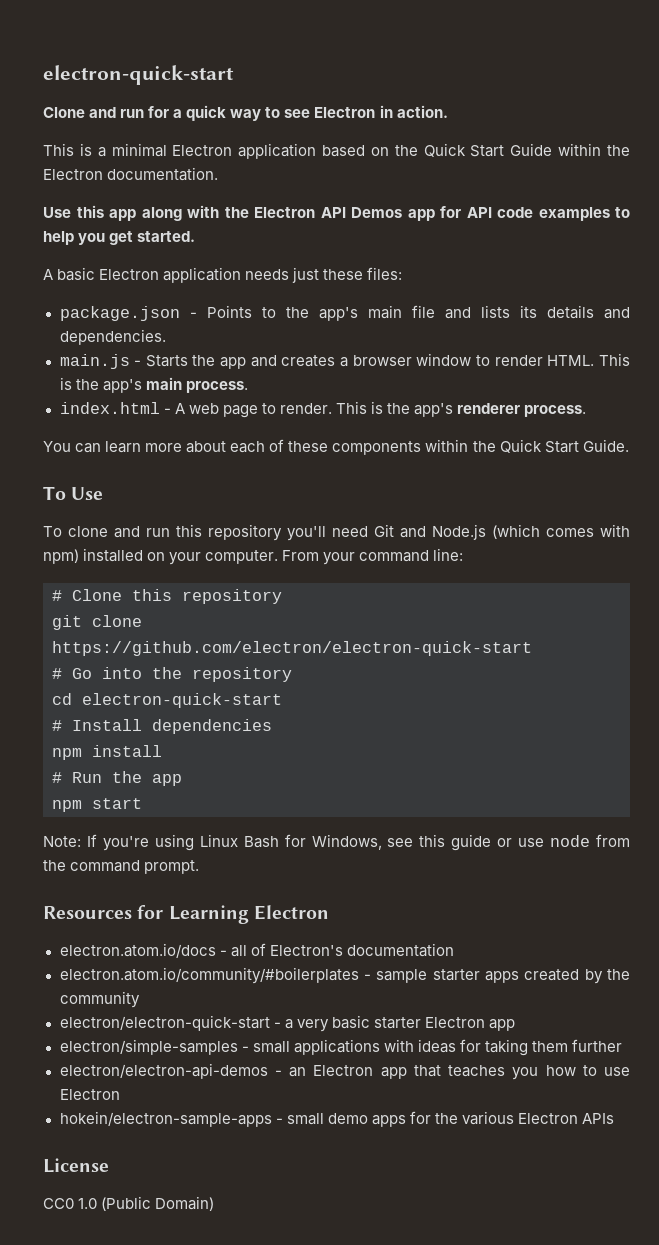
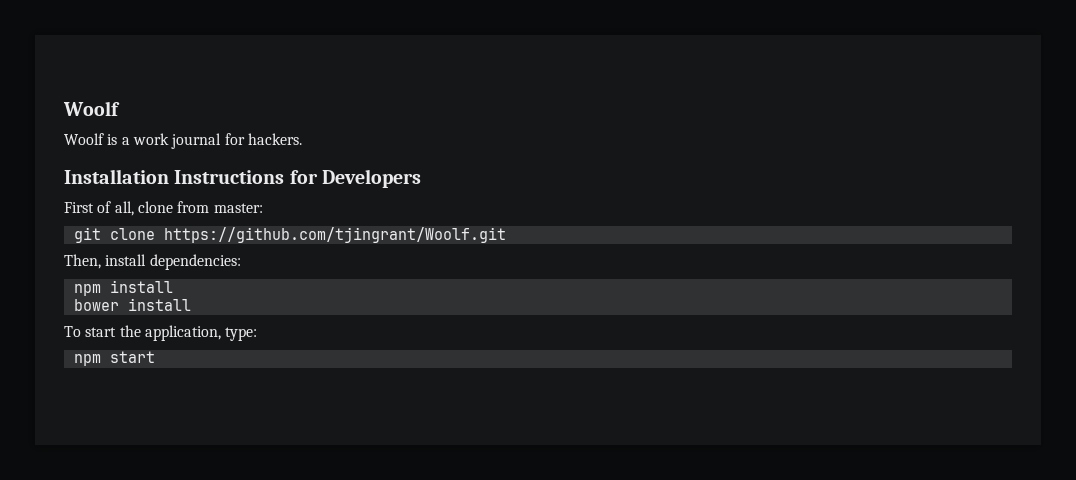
[43,65,234,85] [43,105,448,121] [43,143,631,159] [43,167,219,181] [43,205,630,221] [43,231,196,245] [43,267,403,283] [59,305,631,321] [59,329,166,345] [59,353,630,369] [59,377,248,393] [59,401,587,418] [43,439,629,455] [43,486,104,500] [43,524,630,541] [43,548,464,565] [52,589,282,604] [52,615,142,630] [52,641,532,656] [52,667,292,682] [52,693,282,708] [52,719,272,734] [52,745,162,760] [52,771,182,786] [52,798,142,812] [43,834,631,851] [43,860,200,874] [43,905,329,924] [59,943,454,958] [59,967,630,984] [59,991,140,1008] [59,1015,515,1032] [59,1039,622,1056] [59,1063,630,1080] [59,1089,120,1100] [59,1111,614,1127] [43,1158,109,1173] [43,1196,215,1211] electron-quick-start // Clone and run for a quick way to see Electron in action. // This is a minimal Electron application based on the Quick Start Guide within the Electron documentation. // Use this app along with the Electron API Demos app for API code examples to help you get started. // A basic Electron application needs just these files: // package.json - Points to the app's main file and lists its details and dependencies. // main.js - Starts the app and creates a browser window to render HTML. This is the app's main process. // index.html - A web page to render. This is the app's renderer process. // You can learn more about each of these components within the Quick Start Guide. // To Use // To clone and run this repository you'll need Git and Node.js (which comes with npm) installed on your computer. From your command line: // # Clone this repository // git clone https://github.com/electron/electron-quick-start // # Go into the repository // cd electron-quick-start // # Install dependencies // npm install // # Run the app // npm start // Note: If you're using Linux Bash for Windows, see this guide or use node from the command prompt. // Resources for Learning Electron // electron.atom.io/docs - all of Electron's documentation // electron.atom.io/community/#boilerplates - sample starter apps created by the community // electron/electron-quick-start - a very basic starter Electron app // electron/simple-samples - small applications with ideas for taking them further // electron/electron-api-demos - an Electron app that teaches you how to use Electron // hokein/electron-sample-apps - small demo apps for the various Electron APIs // License // CC0 1.0 (Public Domain) -> [63,101,120,116] [64,133,302,149] [64,169,422,188] [64,201,263,216] [73,227,506,243] [64,254,241,270] [73,280,173,296] [73,298,191,311] [64,325,258,341] [73,351,155,366] Woolf // Woolf is a work journal for hackers. // Installation Instructions for Developers // First of all, clone from master: // git clone https://github.com/tjingrant/Woolf.git // Then, install dependencies: // npm install // bower install // To start the application, type: // npm start

